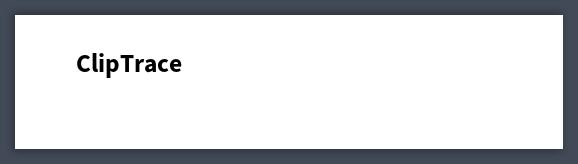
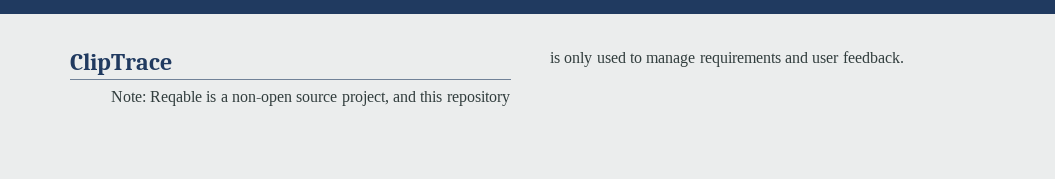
(182, 65) none -> [110,91,510,106] [550,51,904,67] // Note: Reqable is a non-open source project, and this repository is only used to manage requirements and user feedback.

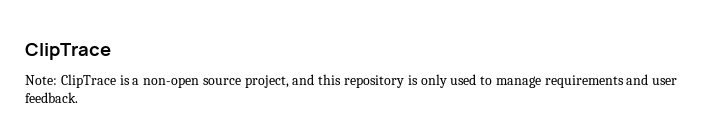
[150,91,203,106] Reqable -> [60,74,116,88] ClipTrace

